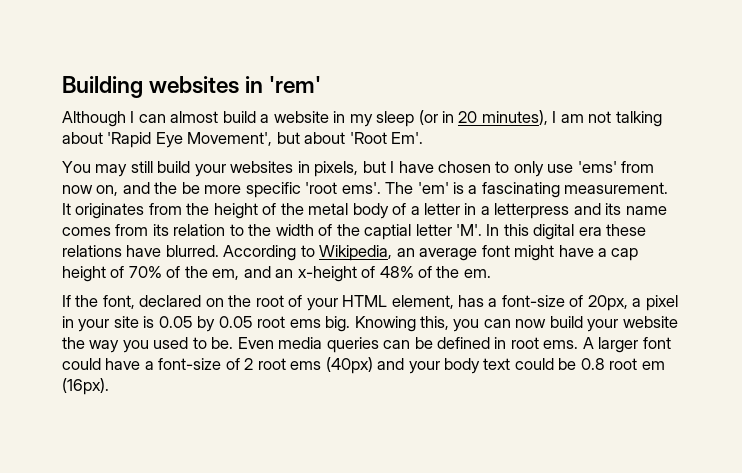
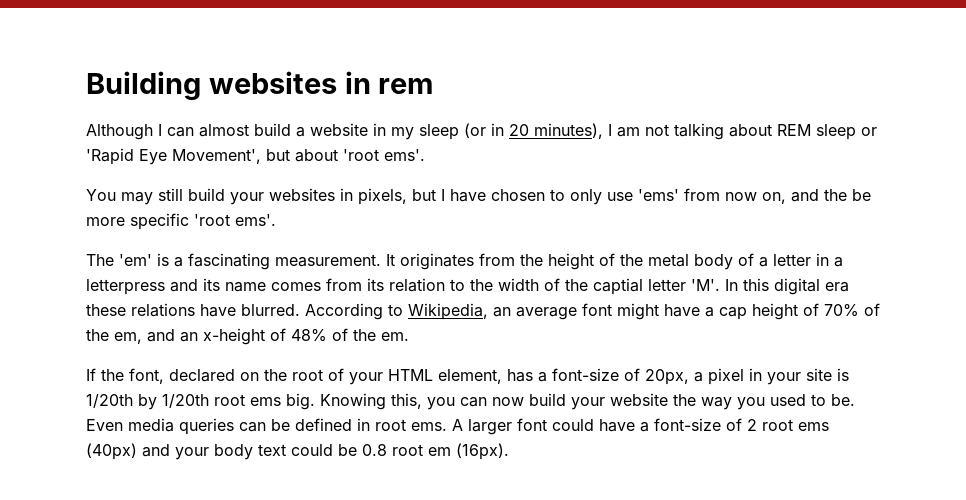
[269,76,322,93] 'rem' -> [378,78,434,94] rem
(103, 138) none -> [777,124,877,140] REM sleep or
[349,132,424,144] 'Root Em'. -> [343,149,425,161] 'root ems'.
(381, 188) none -> (276, 220) //
[158,316,253,332] 0.05 by 0.05 -> [86,394,209,410] 1/20th by 1/20th

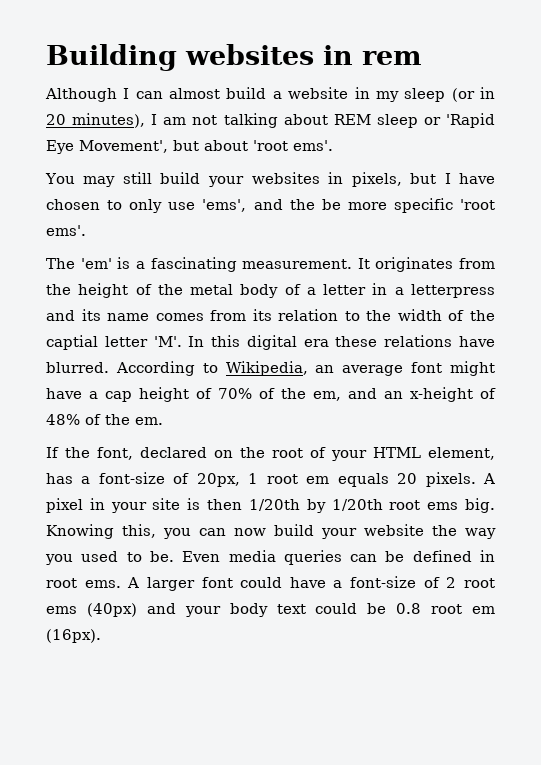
[638,188,786,204] 'ems' from now on, -> [202,199,247,212] 'ems',
[694,372,703,382] a -> [248,472,495,487] 1 root em equals 20 pixels. A
(849, 374) none -> [207,499,243,510] then

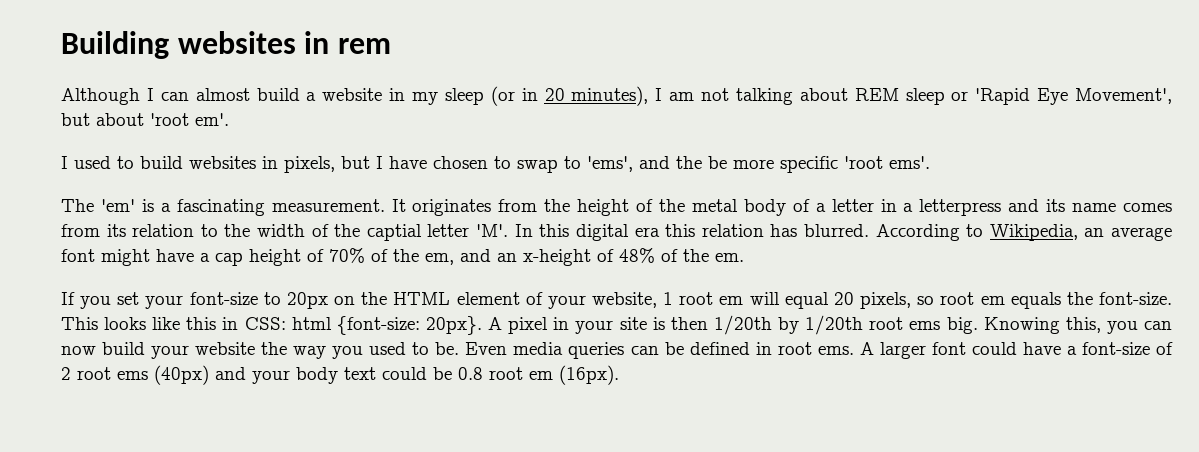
[293,140,333,151] [45,172,244,187] ems'. // You may still build your -> [195,113,229,126] [61,156,183,169] em'. // I used to build
[129,199,196,213] only use -> [517,156,581,173] swap to
[335,335,495,347] these relations have -> [665,224,798,237] this relation has
[65,447,495,461] [46,472,476,487] the font, declared on the root of your HTML element, has a font-size of 20px, 1 root em equals 20 pixels. -> [80,292,1173,309] [61,316,482,335] you set your font-size to 20px on the HTML element of your website, 1 root em will equal 20 pixels, so root em equals the font-size. This looks like this in CSS: html {font-size: 20px}.

